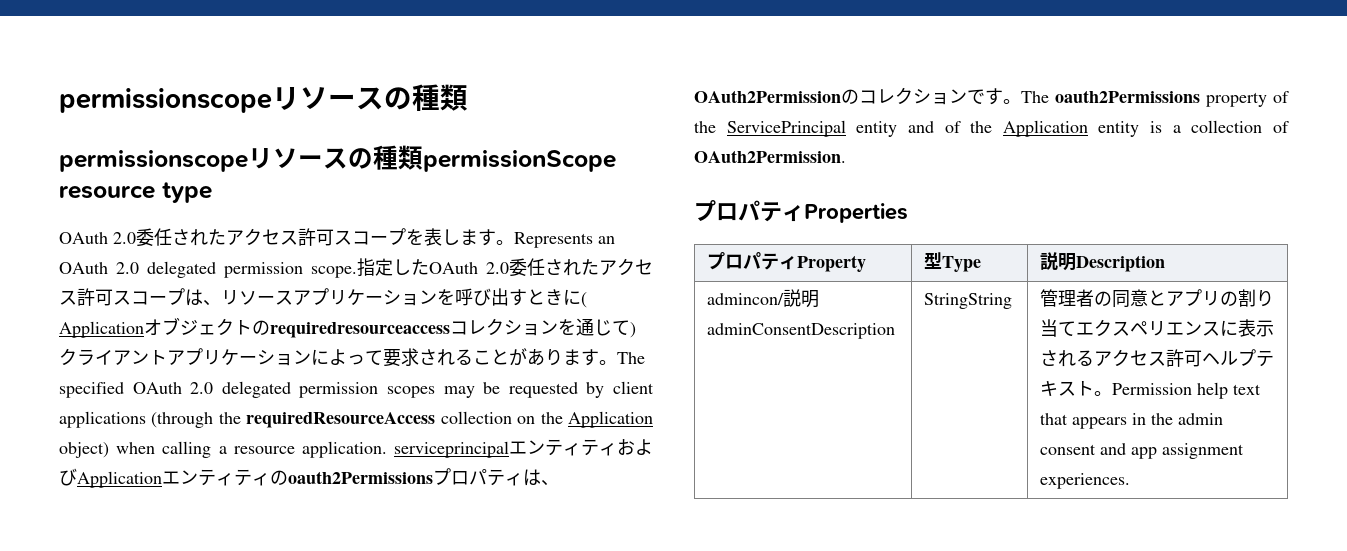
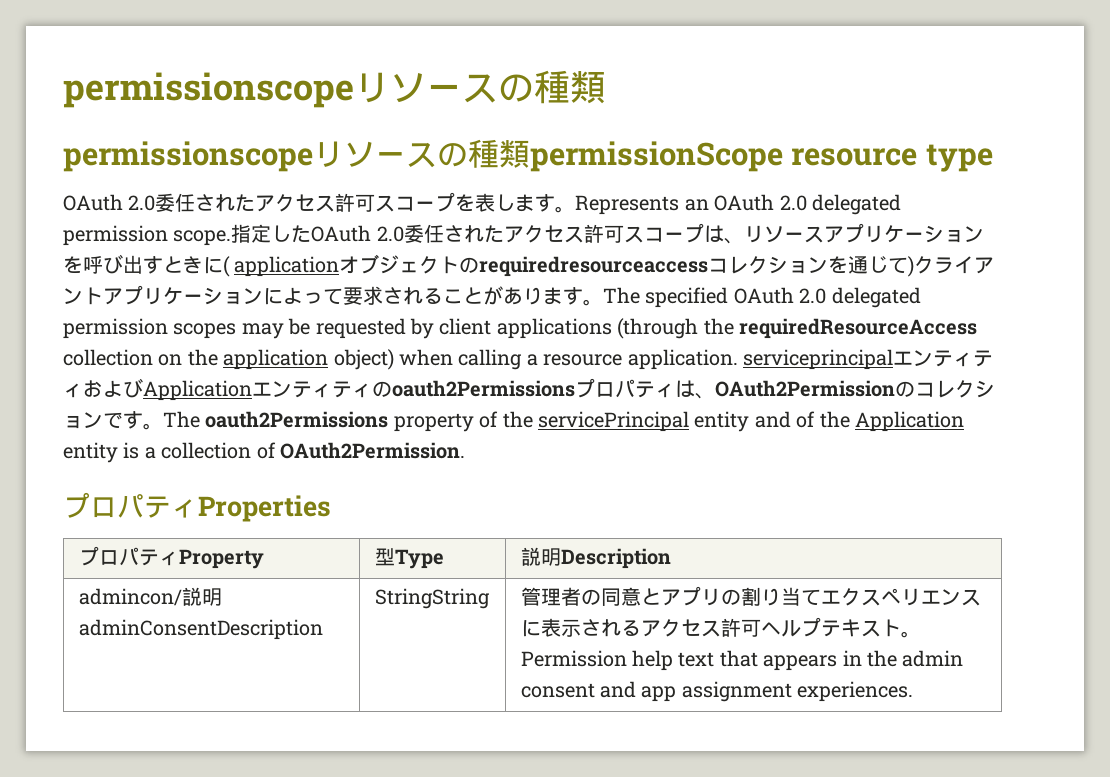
[59,321,144,338] Application -> [234,256,340,277] application
[568,411,653,428] Application -> [223,349,329,370] application
[726,120,846,137] ServicePrincipal -> [537,411,689,432] servicePrincipal

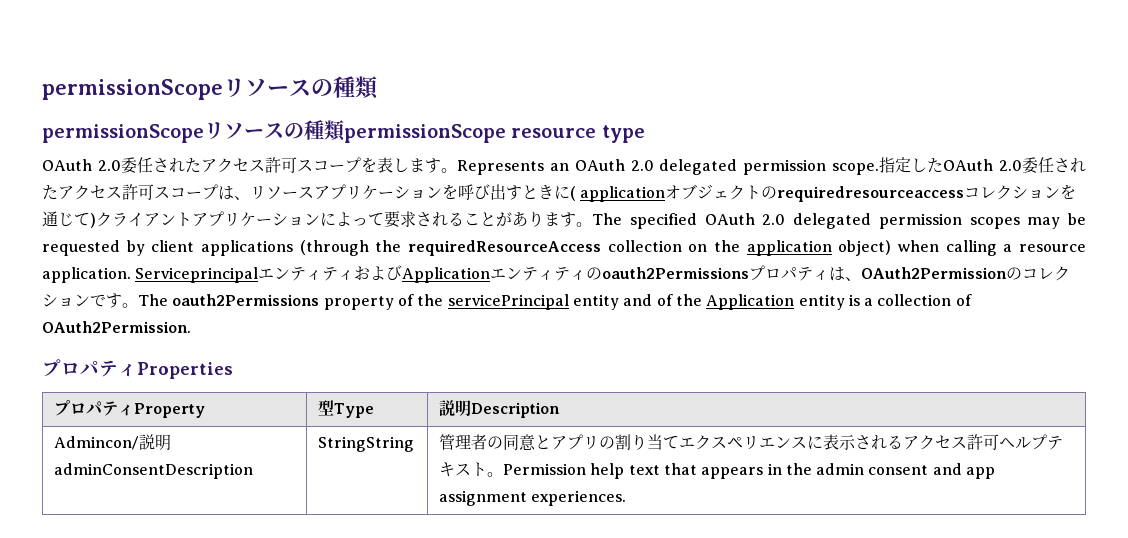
[63,72,354,108] permissionscope -> [42,79,223,100] permissionScope
[63,141,313,172] permissionscope -> [42,124,204,143] permissionScope
[742,349,893,370] serviceprincipal -> [135,267,259,283] Serviceprincipal
[78,588,182,606] admincon/ -> [53,436,139,450] Admincon/

